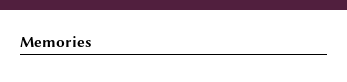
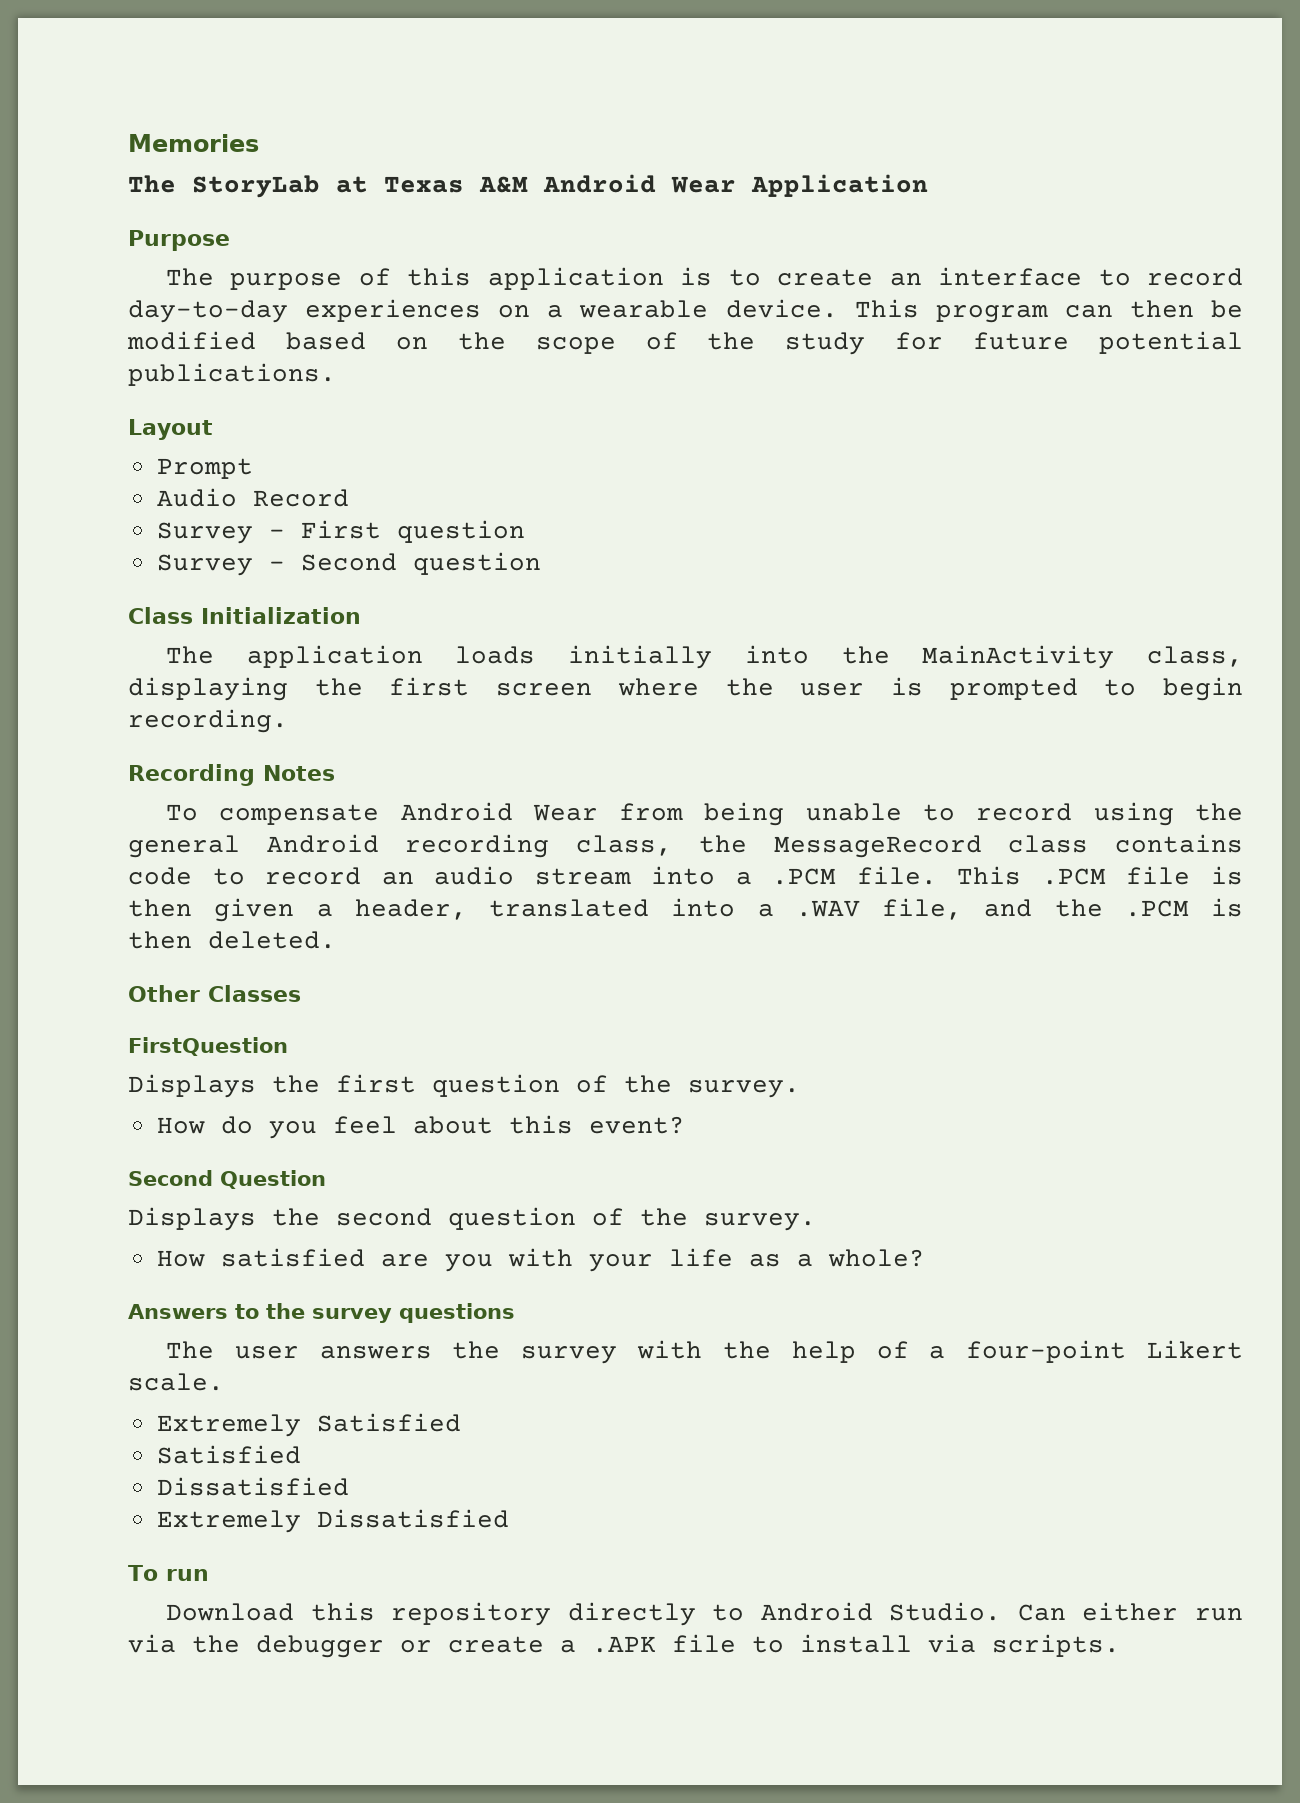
(92, 41) none -> [128,174,928,198] [128,230,230,251] [165,267,1243,290] [128,299,1243,323] [127,331,1243,355] [128,363,336,386] [128,419,213,440] [156,458,253,479] [156,488,349,507] [156,520,525,544] [156,552,541,576] [128,607,361,624] [165,645,1243,669] [128,677,1244,701] [128,709,288,733] [128,764,335,786] [165,802,1243,826] [128,834,1243,858] [128,866,1243,885] [128,898,1243,922] [128,931,336,949] [128,985,301,1002] [128,1037,288,1056] [128,1074,800,1098] [156,1115,685,1139] [128,1170,326,1189] [128,1207,816,1231] [156,1248,925,1272] [128,1303,515,1323] [165,1340,1243,1364] [128,1373,224,1391] [156,1413,461,1437] [156,1445,301,1464] [156,1477,349,1496] [156,1509,509,1533] [128,1565,209,1581] [165,1602,1243,1626] [128,1634,1120,1658] // The StoryLab at Texas A&M Android Wear Application // Purpose // The purpose of this application is to create an interface to record day-to-day experiences on a wearable device. This program can then be modified based on the scope of the study for future potential publications. // Layout // Prompt // Audio Record // Survey - First question // Survey - Second question // Class Initialization // The application loads initially into the MainActivity class, displaying the first screen where the user is prompted to begin recording. // Recording Notes // To compensate Android Wear from being unable to record using the general Android recording class, the MessageRecord class contains code to record an audio stream into a .PCM file. This .PCM file is then given a header, translated into a .WAV file, and the .PCM is then deleted. // Other Classes // FirstQuestion // Displays the first question of the survey. // How do you feel about this event? // Second Question // Displays the second question of the survey. // How satisfied are you with your life as a whole? // Answers to the survey questions // The user answers the survey with the help of a four-point Likert scale. // Extremely Satisfied // Satisfied // Dissatisfied // Extremely Dissatisfied // To run // Download this repository directly to Android Studio. Can either run via the debugger or create a .APK file to install via scripts.

